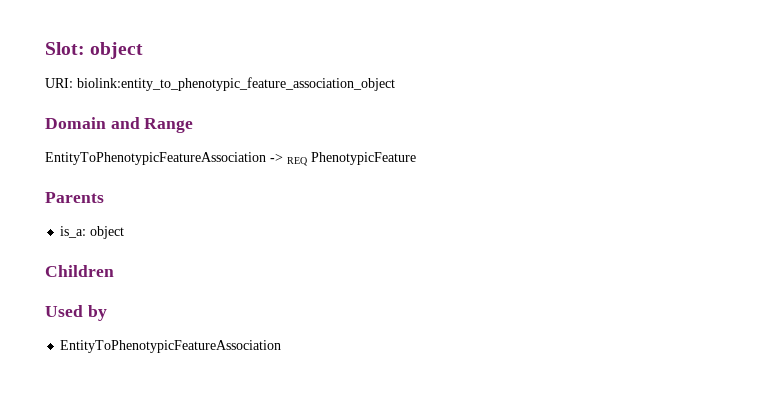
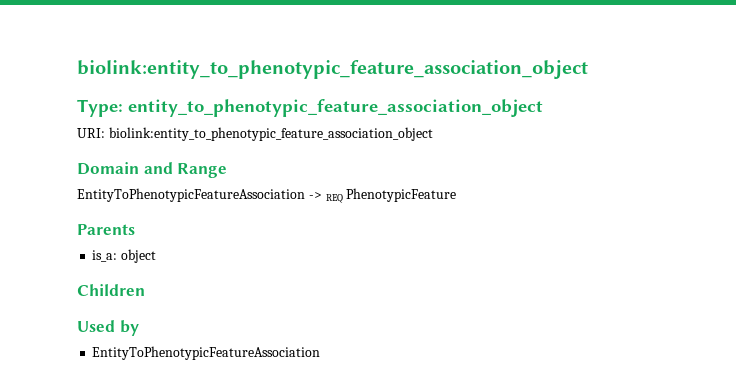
[45,42,144,59] Slot: object -> [77,60,588,79] [77,99,543,117] biolink:entity_to_phenotypic_feature_association_object // Type: entity_to_phenotypic_feature_association_object

